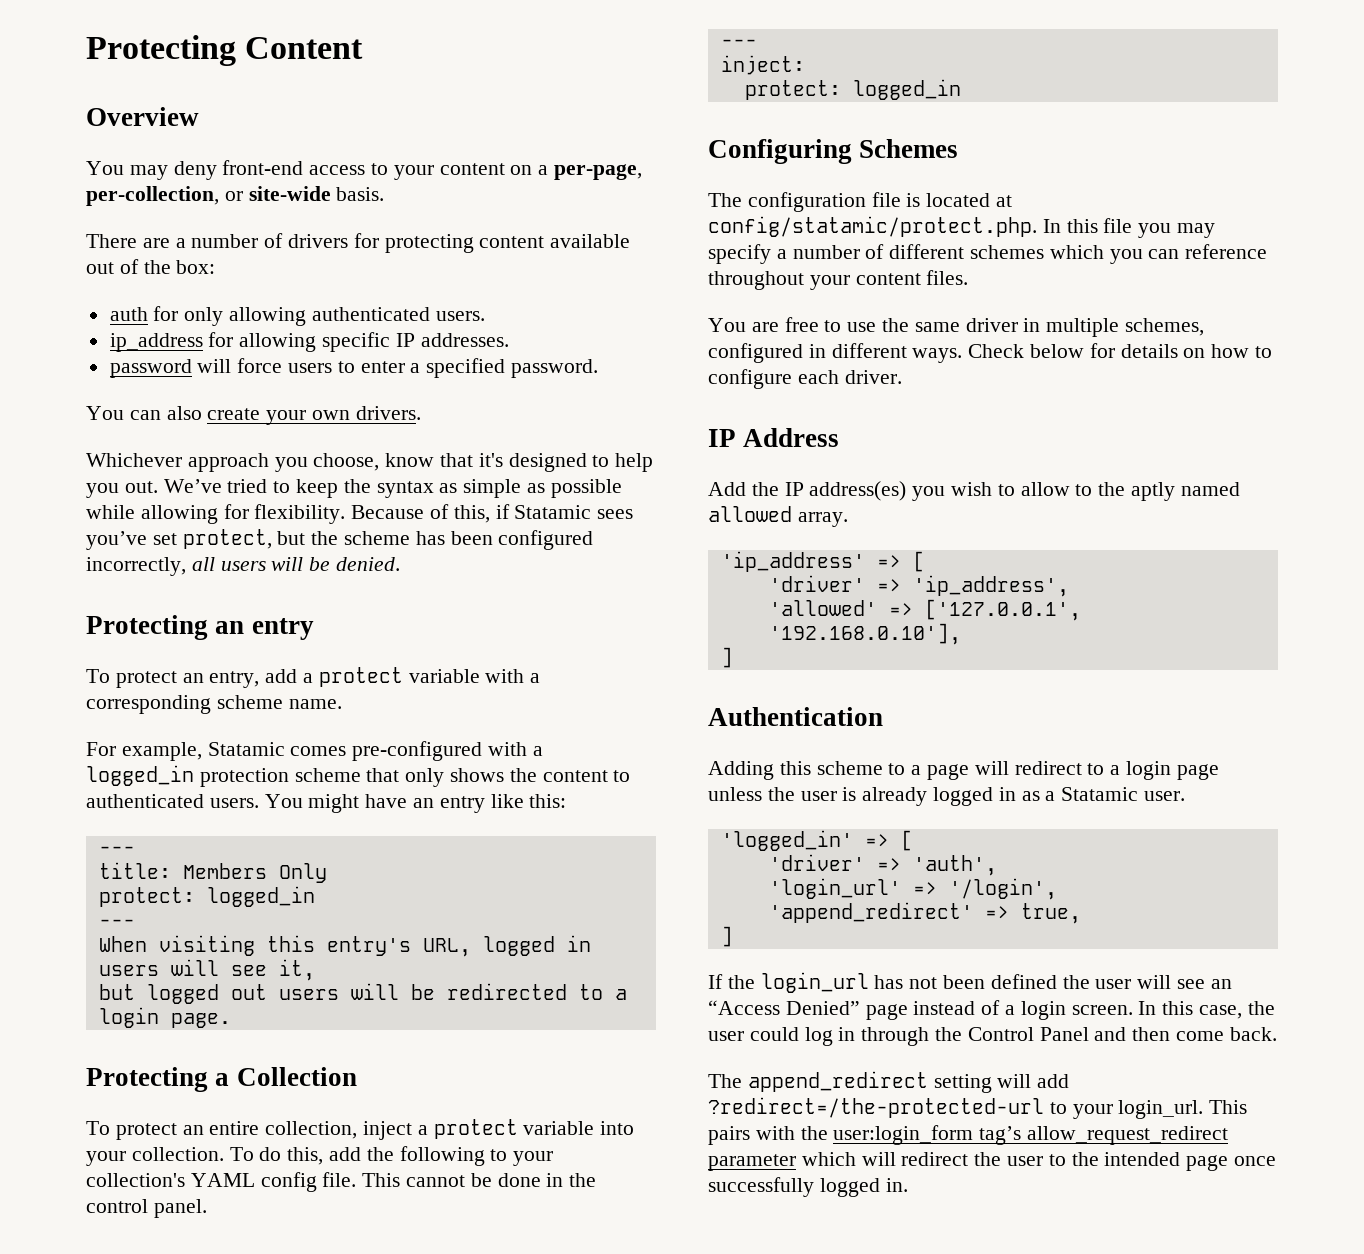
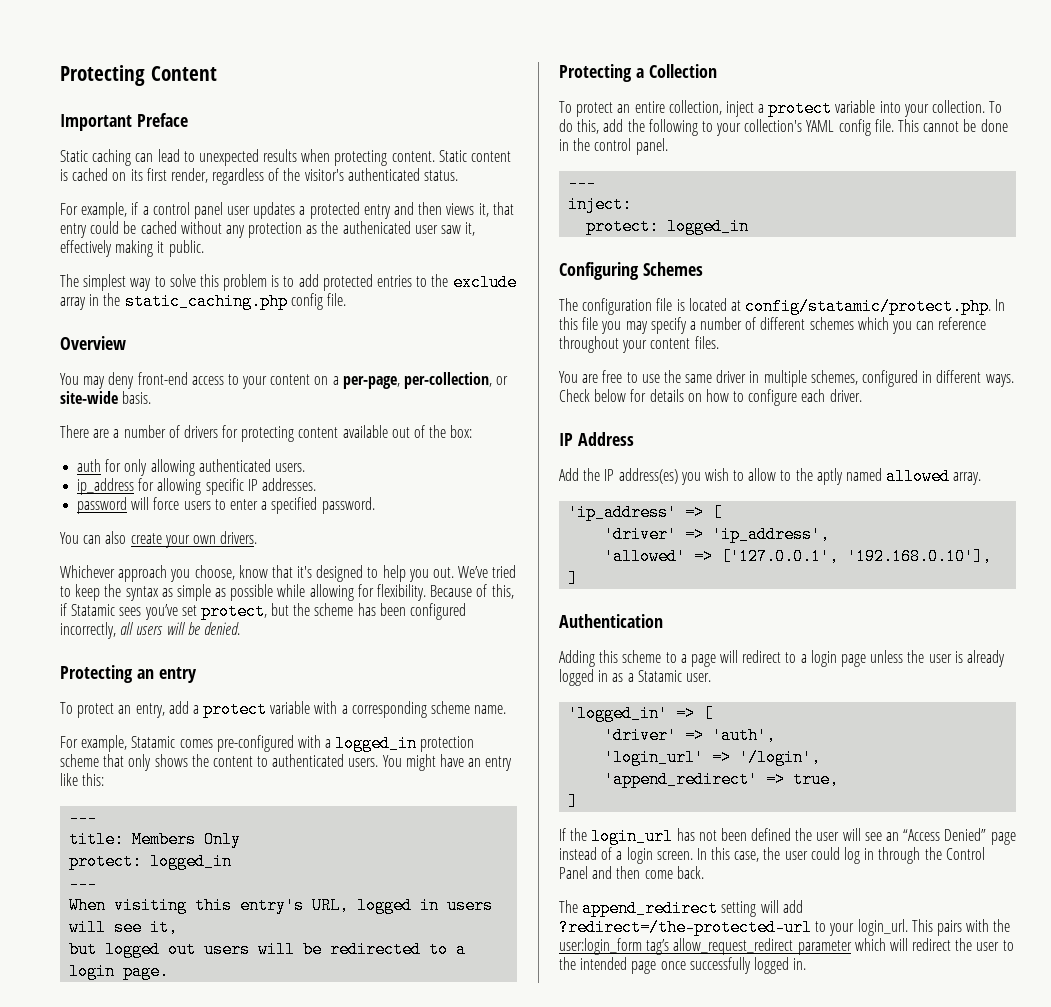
(364, 48) none -> [60,113,188,131] [60,149,512,166] [60,168,459,185] [60,202,514,219] [60,221,476,238] [60,240,204,257] [60,274,517,291] [60,293,346,310] // Important Preface // Static caching can lead to unexpected results when protecting content. Static content is cached on its first render, regardless of the visitor's authenticated status. // For example, if a control panel user updates a protected entry and then views it, that entry could be cached without any protection as the authenicated user saw it, effectively making it public. // The simplest way to solve this problem is to add protected entries to the exclude array in the static_caching.php config file.

